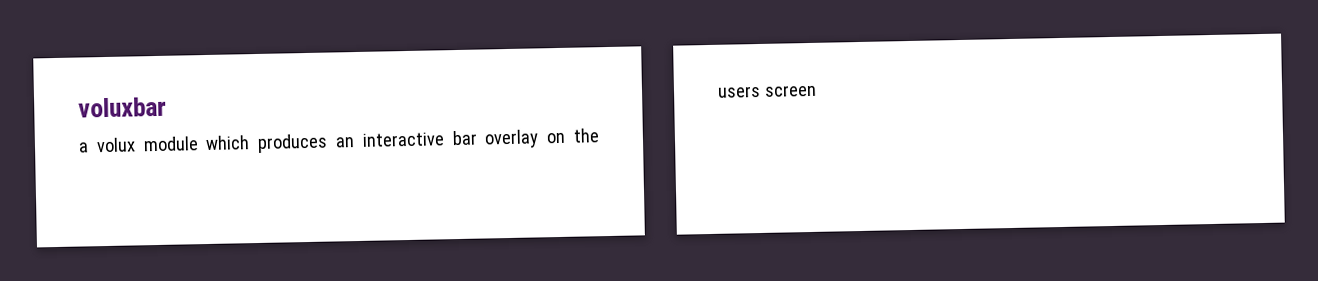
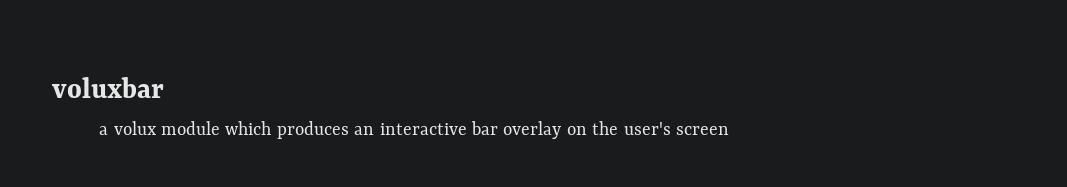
[717,85,761,98] users -> [623,122,671,135] user's

